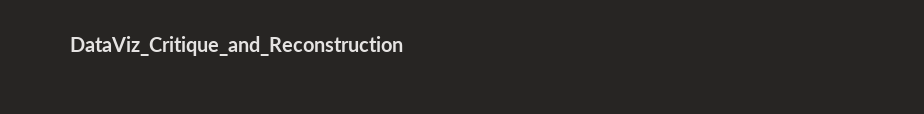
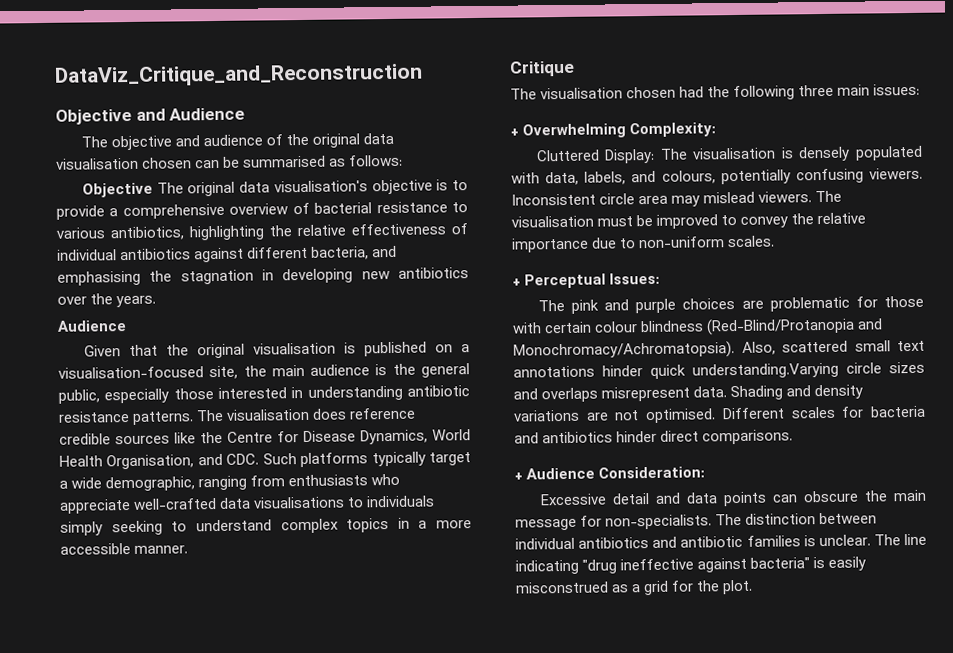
(403, 46) none -> [55,107,246,125] [80,132,395,151] [56,154,404,170] [81,179,469,198] [56,201,469,220] [56,223,468,241] [57,245,398,263] [57,267,469,286] [57,293,157,308] [57,320,127,332] [83,341,470,359] [58,363,470,380] [58,385,470,404] [58,407,417,425] [59,429,471,445] [59,451,472,470] [59,473,401,492] [59,495,436,514] [60,517,472,536] [60,543,189,555] [509,60,575,77] [510,83,921,101] [510,122,717,139] [535,145,923,164] [511,167,923,186] [511,190,843,207] [511,212,867,229] [511,235,776,253] [512,272,661,289] [537,295,924,314] [512,317,884,336] [513,340,925,360] [513,361,925,379] [513,384,864,403] [513,405,926,424] [514,429,794,445] [514,466,706,480] [539,489,927,507] [515,512,878,531] [515,533,927,550] [515,556,867,575] [515,579,754,596] // Objective and Audience // The objective and audience of the original data visualisation chosen can be summarised as follows: // Objective The original data visualisation's objective is to provide a comprehensive overview of bacterial resistance to various antibiotics, highlighting the relative effectiveness of individual antibiotics against different bacteria, and emphasising the stagnation in developing new antibiotics over the years. // Audience // Given that the original visualisation is published on a visualisation-focused site, the main audience is the general public, especially those interested in understanding antibiotic resistance patterns. The visualisation does reference credible sources like the Centre for Disease Dynamics, World Health Organisation, and CDC. Such platforms typically target a wide demographic, ranging from enthusiasts who appreciate well-crafted data visualisations to individuals simply seeking to understand complex topics in a more accessible manner. // Critique // The visualisation chosen had the following three main issues: // + Overwhelming Complexity: // Cluttered Display: The visualisation is densely populated with data, labels, and colours, potentially confusing viewers. Inconsistent circle area may mislead viewers. The visualisation must be improved to convey the relative importance due to non-uniform scales. // + Perceptual Issues: // The pink and purple choices are problematic for those with certain colour blindness (Red-Blind/Protanopia and Monochromacy/Achromatopsia). Also, scattered small text annotations hinder quick understanding.Varying circle sizes and overlaps misrepresent data. Shading and density variations are not optimised. Different scales for bacteria and antibiotics hinder direct comparisons. // + Audience Consideration: // Excessive detail and data points can obscure the main message for non-specialists. The distinction between individual antibiotics and antibiotic families is unclear. The line indicating "drug ineffective against bacteria" is easily misconstrued as a grid for the plot.

